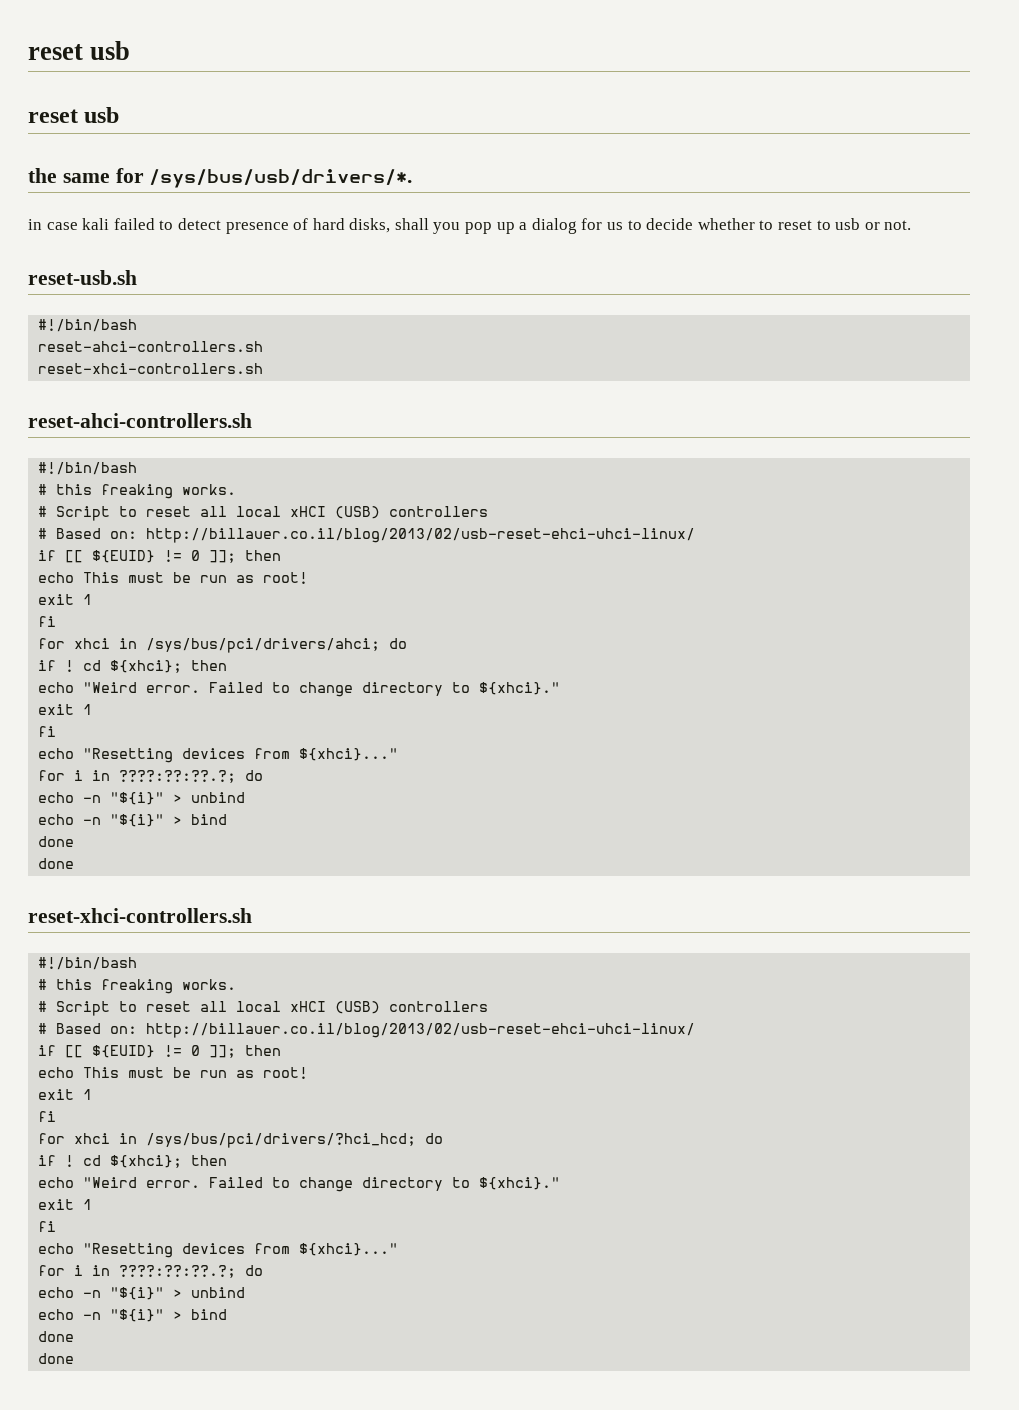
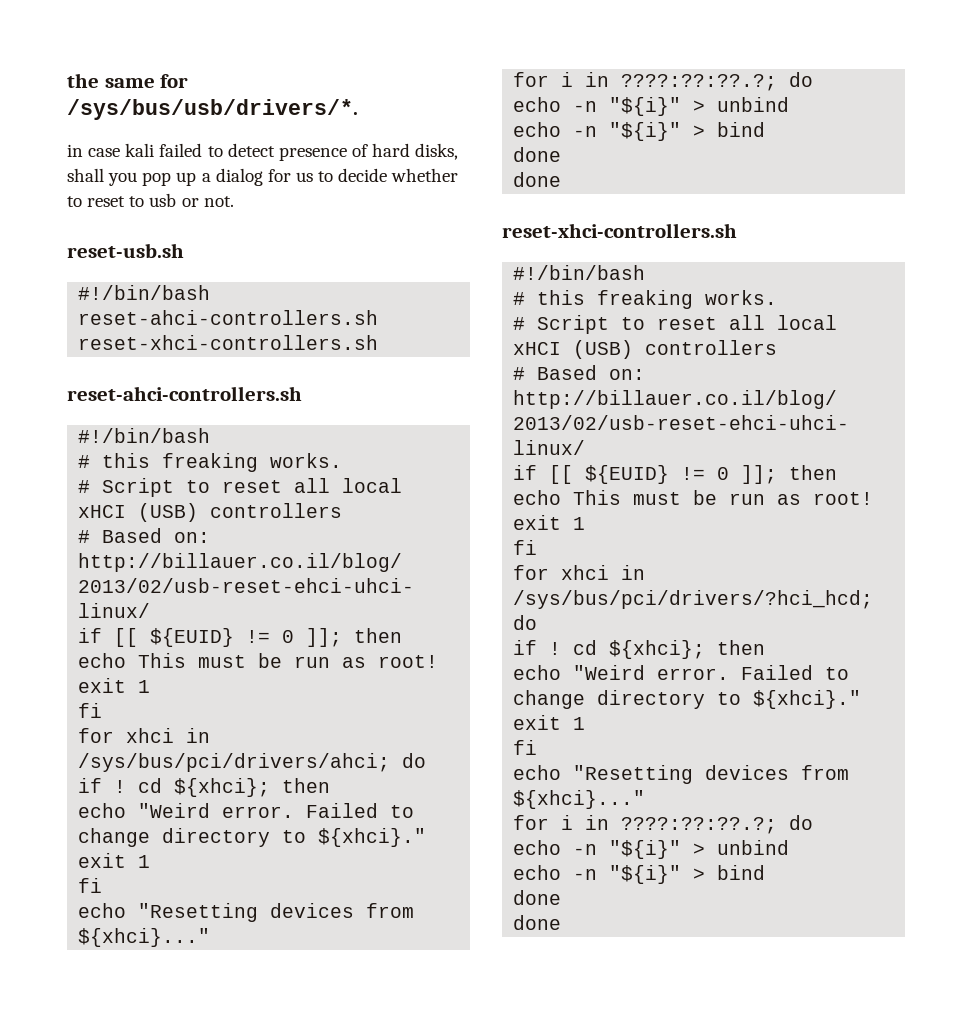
[28,41,131,60] [28,107,120,123] reset usb // reset usb // -> (67, 80) none

